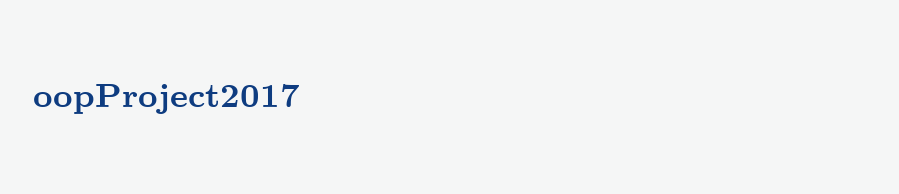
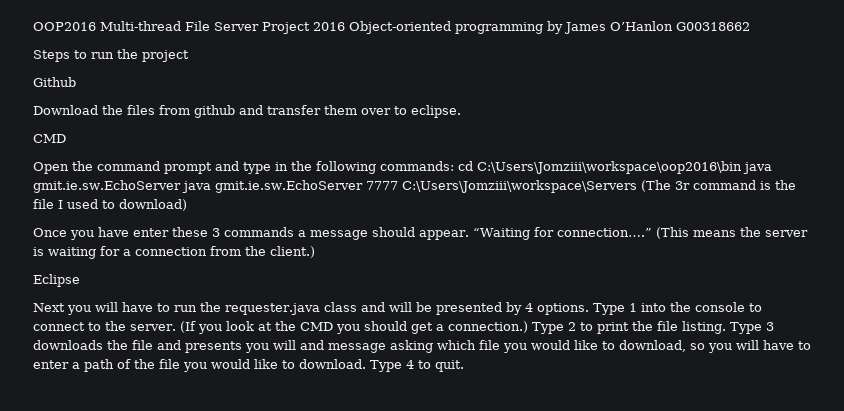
[33,84,300,114] oopProject2017 -> [33,21,750,34] [33,49,189,62] [33,77,76,87] [33,105,461,118] [33,134,66,143] [33,161,772,174] [33,180,796,193] [33,199,187,211] [33,227,808,240] [33,246,315,259] [33,274,80,287] [33,302,762,315] [33,321,774,334] [33,340,811,353] [33,359,464,372] OOP2016 Multi-thread File Server Project 2016 Object-oriented programming by James O’Hanlon G00318662 // Steps to run the project // Github // Download the files from github and transfer them over to eclipse. // CMD // Open the command prompt and type in the following commands: cd C:\Users\Jomziii\workspace\oop2016\bin java gmit.ie.sw.EchoServer java gmit.ie.sw.EchoServer 7777 C:\Users\Jomziii\workspace\Servers (The 3r command is the file I used to download) // Once you have enter these 3 commands a message should appear. “Waiting for connection….” (This means the server is waiting for a connection from the client.) // Eclipse // Next you will have to run the requester.java class and will be presented by 4 options. Type 1 into the console to connect to the server. (If you look at the CMD you should get a connection.) Type 2 to print the file listing. Type 3 downloads the file and presents you will and message asking which file you would like to download, so you will have to enter a path of the file you would like to download. Type 4 to quit.

